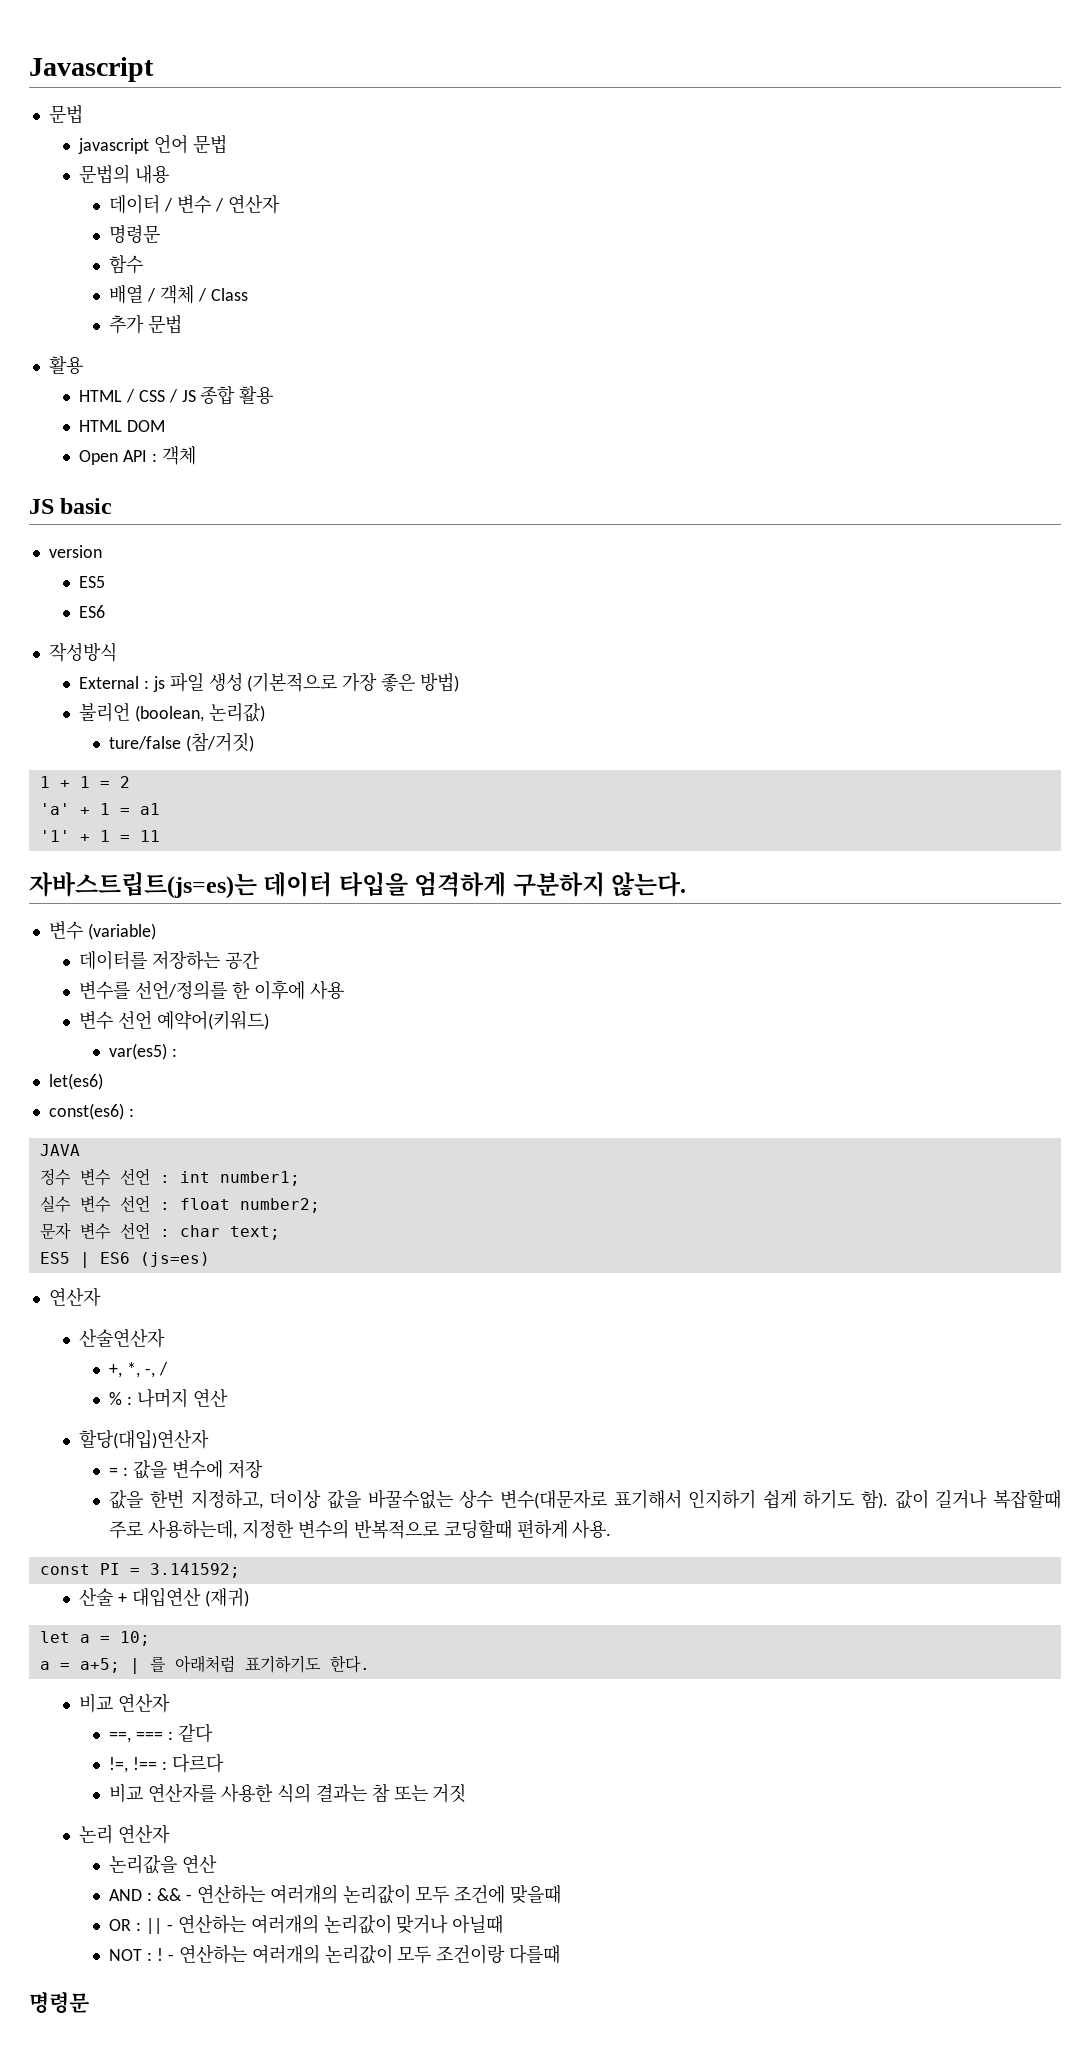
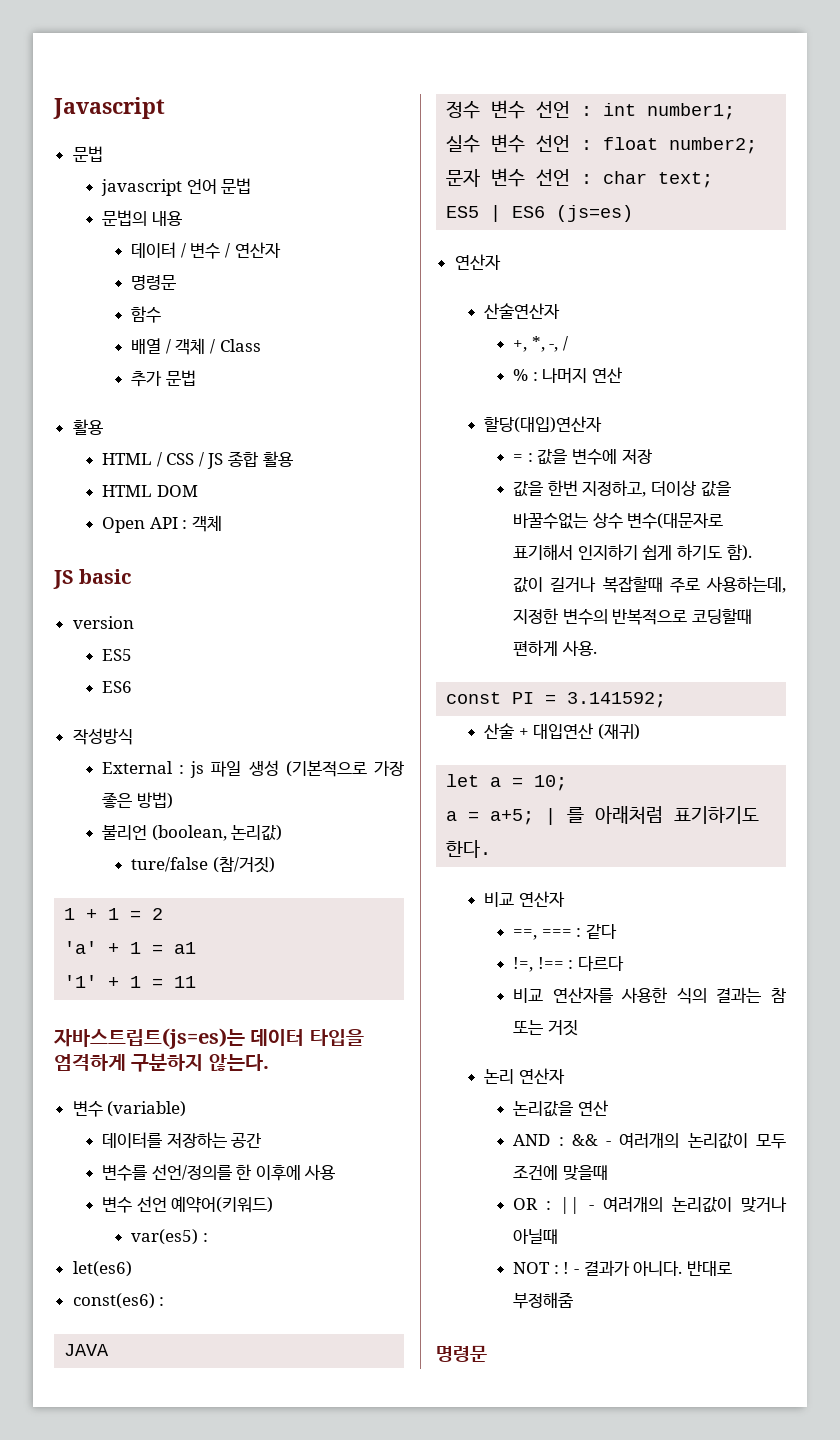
[196,1885,265,1904] 연산하는 -> (612, 1143) none
[177,1915,246,1934] 연산하는 -> (595, 1207) none
[178,1944,561,1964] 연산하는 여러개의 논리값이 모두 조건이랑 다를때 -> [583,1260,732,1276] [513,1292,574,1309] 결과가 아니다. 반대로 부정해줌

